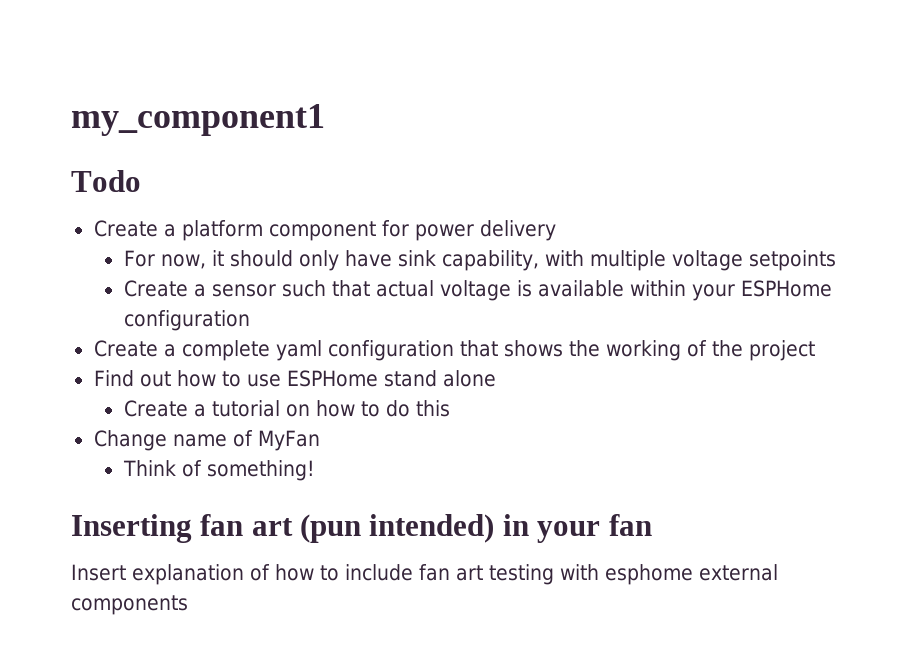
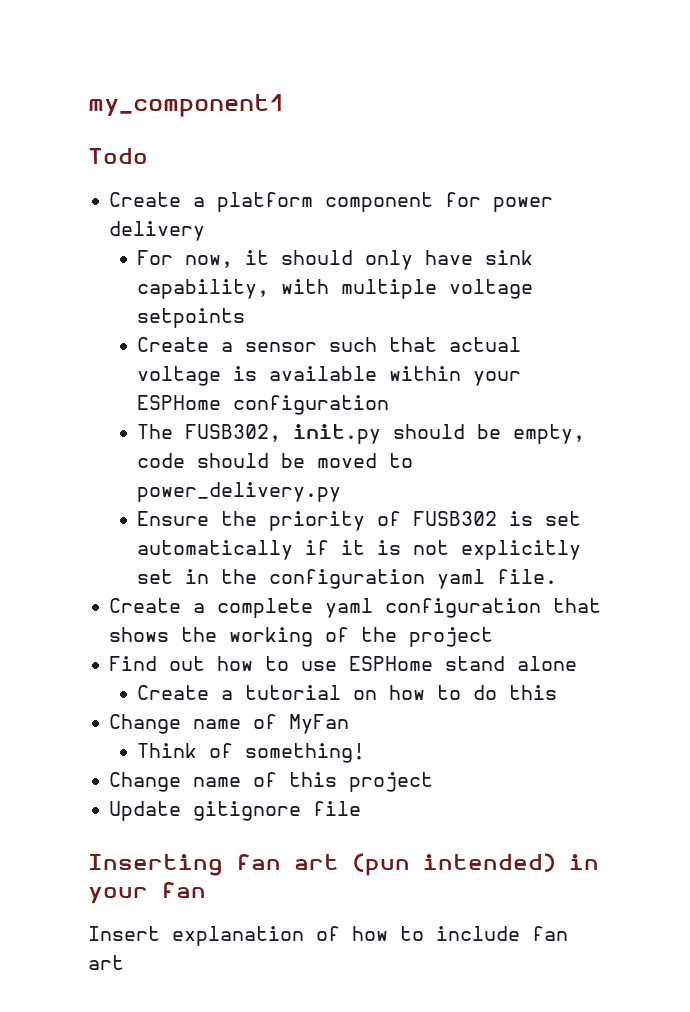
(250, 320) none -> [137,424,586,444] [137,453,414,468] [137,482,342,502] [137,511,582,531] [137,540,582,560] [137,569,558,589] // The FUSB302, init.py should be empty, code should be moved to power_delivery.py // Ensure the priority of FUSB302 is set automatically if it is not explicitly set in the configuration yaml file.
(315, 470) none -> [109,772,434,792] [109,801,362,821] // Change name of this project // Update gitignore file
[489,564,778,585] [71,595,188,615] testing with esphome external components -> (124, 962) none

